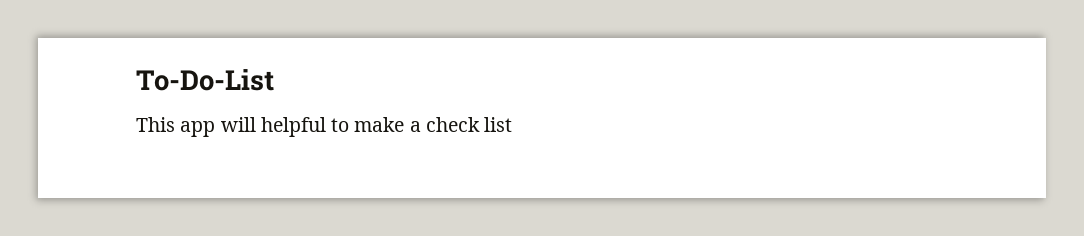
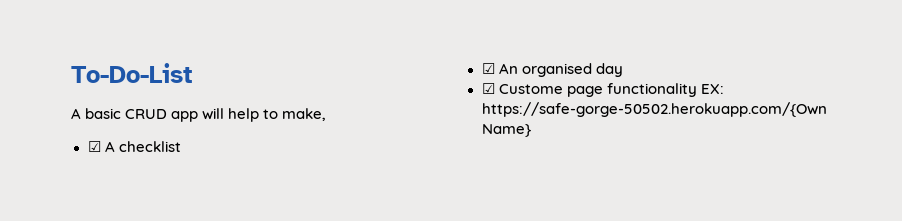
[136,117,513,137] This app will helpful to make a check list -> [71,108,327,122] [87,141,181,152] [481,63,623,77] [481,83,724,97] [481,102,827,117] [481,124,531,137] A basic CRUD app will help to make, // ☑ A checklist // ☑ An organised day // ☑ Custome page functionality EX: https://safe-gorge-50502.herokuapp.com/{Own Name}

